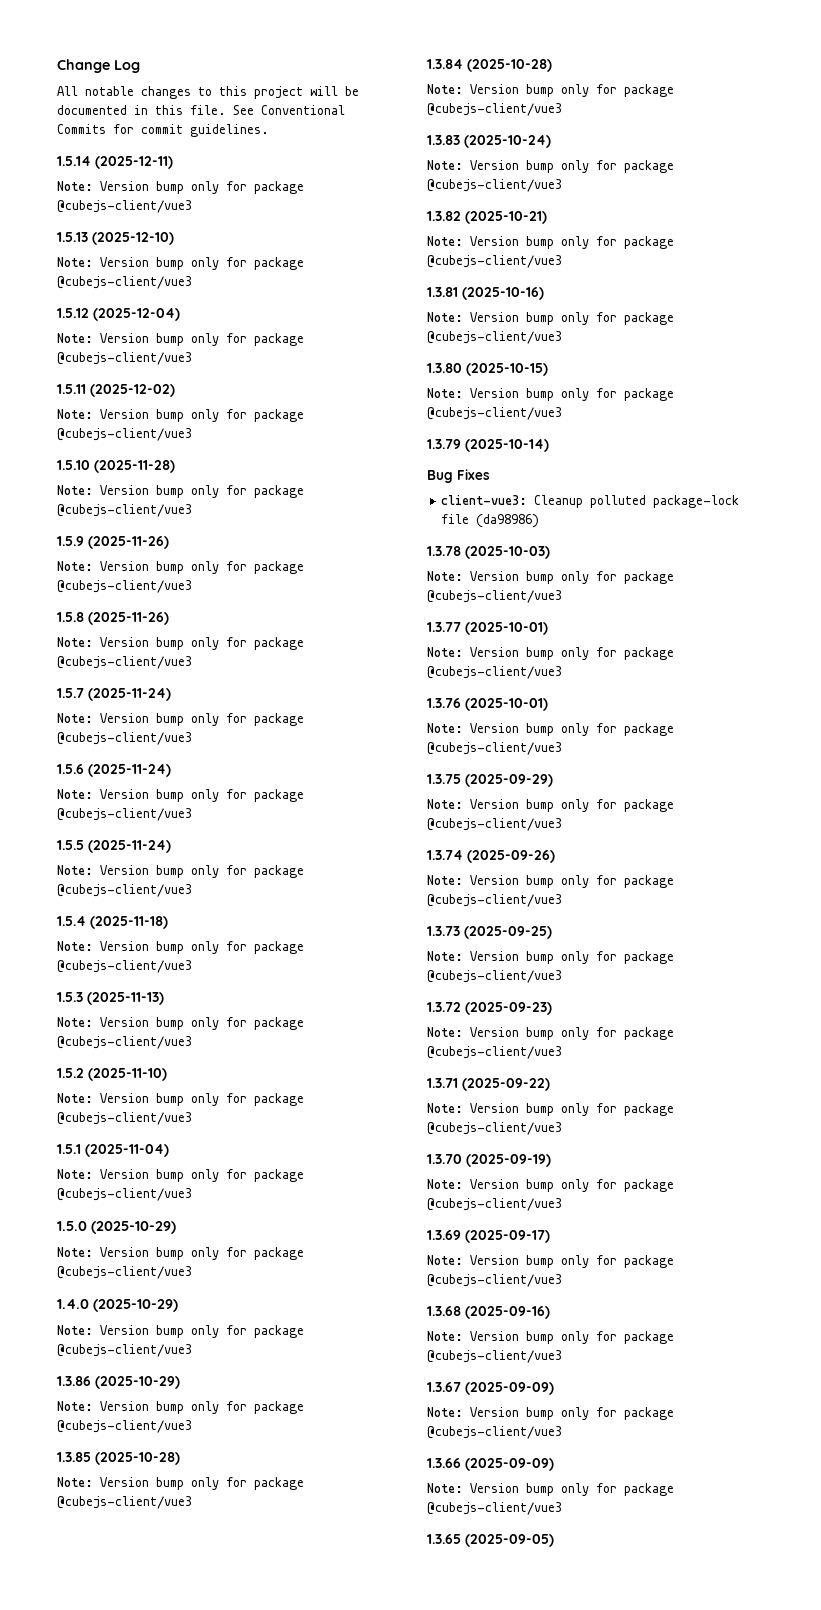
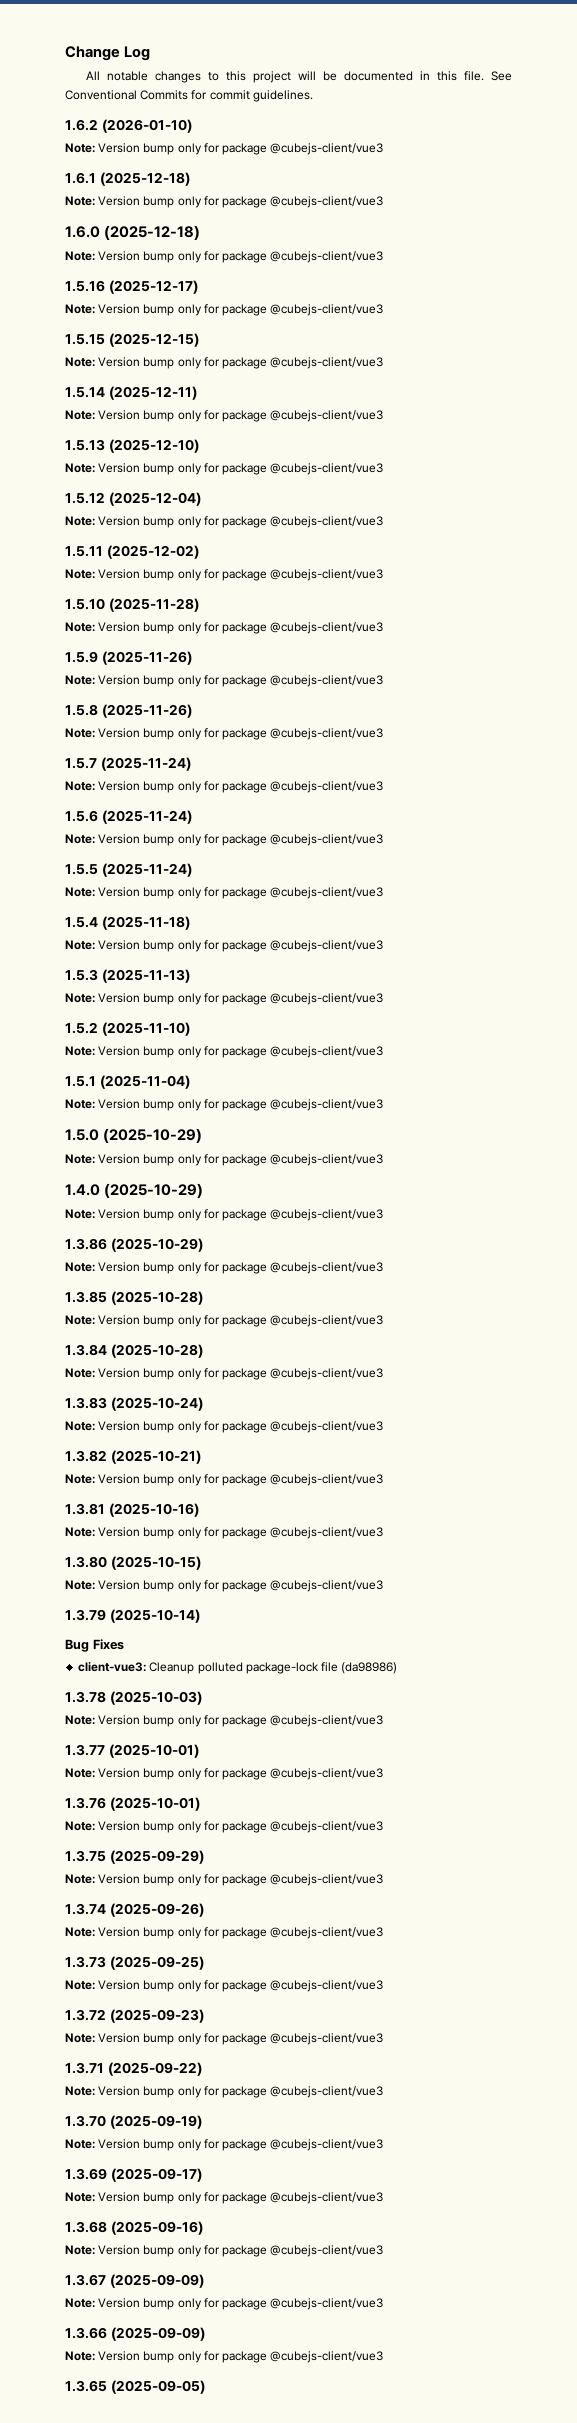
(269, 130) none -> [65,119,192,133] [65,143,384,155] [65,172,190,186] [65,196,384,208] [65,225,201,240] [65,251,384,263] [65,280,198,294] [65,304,384,316] [65,333,199,347] [65,357,384,369] // 1.6.2 (2026-01-10) // Note: Version bump only for package @cubejs-client/vue3 // 1.6.1 (2025-12-18) // Note: Version bump only for package @cubejs-client/vue3 // 1.6.0 (2025-12-18) // Note: Version bump only for package @cubejs-client/vue3 // 1.5.16 (2025-12-17) // Note: Version bump only for package @cubejs-client/vue3 // 1.5.15 (2025-12-15) // Note: Version bump only for package @cubejs-client/vue3

